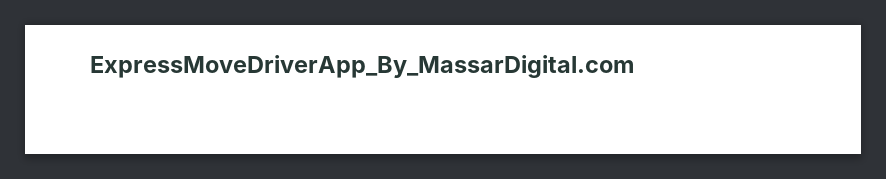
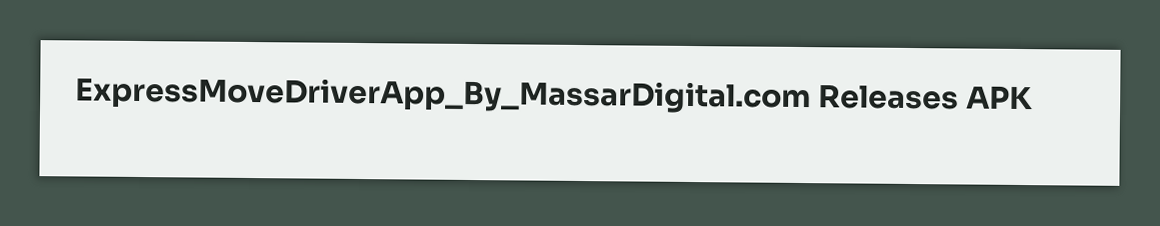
(634, 66) none -> [818,84,1034,110] Releases APK

